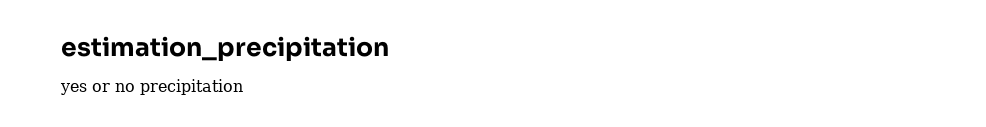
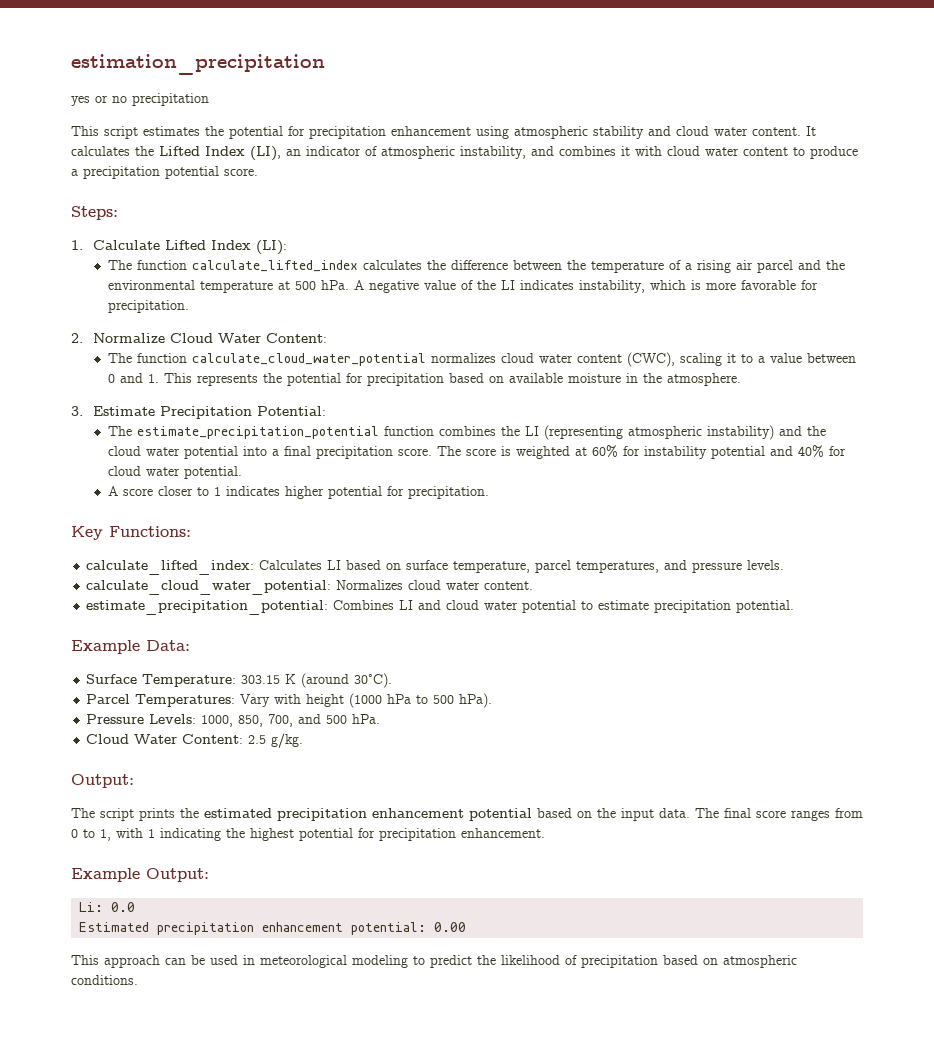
(243, 87) none -> [71,126,816,139] [71,146,858,161] [71,166,258,179] [71,206,118,220] [71,240,287,255] [108,260,846,273] [108,280,819,293] [108,300,190,313] [71,333,327,343] [108,352,857,367] [108,373,742,386] [71,406,326,419] [108,425,827,440] [108,445,847,459] [108,466,243,479] [108,486,490,499] [71,526,191,540] [86,560,785,575] [86,580,534,595] [86,600,795,615] [71,640,190,654] [86,673,393,688] [86,693,493,708] [86,714,381,727] [86,733,304,748] [71,774,134,788] [71,808,863,821] [71,828,545,841] [71,868,209,882] [79,902,136,912] [79,922,467,935] [71,955,797,968] [71,975,138,985] // This script estimates the potential for precipitation enhancement using atmospheric stability and cloud water content. It calculates the Lifted Index (LI), an indicator of atmospheric instability, and combines it with cloud water content to produce a precipitation potential score. // Steps: // 1. Calculate Lifted Index (LI): // The function calculate_lifted_index calculates the difference between the temperature of a rising air parcel and the environmental temperature at 500 hPa. A negative value of the LI indicates instability, which is more favorable for precipitation. // 2. Normalize Cloud Water Content: // The function calculate_cloud_water_potential normalizes cloud water content (CWC), scaling it to a value between 0 and 1. This represents the potential for precipitation based on available moisture in the atmosphere. // 3. Estimate Precipitation Potential: // The estimate_precipitation_potential function combines the LI (representing atmospheric instability) and the cloud water potential into a final precipitation score. The score is weighted at 60% for instability potential and 40% for cloud water potential. // A score closer to 1 indicates higher potential for precipitation. // Key Functions: // calculate_lifted_index: Calculates LI based on surface temperature, parcel temperatures, and pressure levels. // calculate_cloud_water_potential: Normalizes cloud water content. // estimate_precipitation_potential: Combines LI and cloud water potential to estimate precipitation potential. // Example Data: // Surface Temperature: 303.15 K (around 30°C). // Parcel Temperatures: Vary with height (1000 hPa to 500 hPa). // Pressure Levels: 1000, 850, 700, and 500 hPa. // Cloud Water Content: 2.5 g/kg. // Output: // The script prints the estimated precipitation enhancement potential based on the input data. The final score ranges from 0 to 1, with 1 indicating the highest potential for precipitation enhancement. // Example Output: // Li: 0.0 // Estimated precipitation enhancement potential: 0.00 // This approach can be used in meteorological modeling to predict the likelihood of precipitation based on atmospheric conditions.

